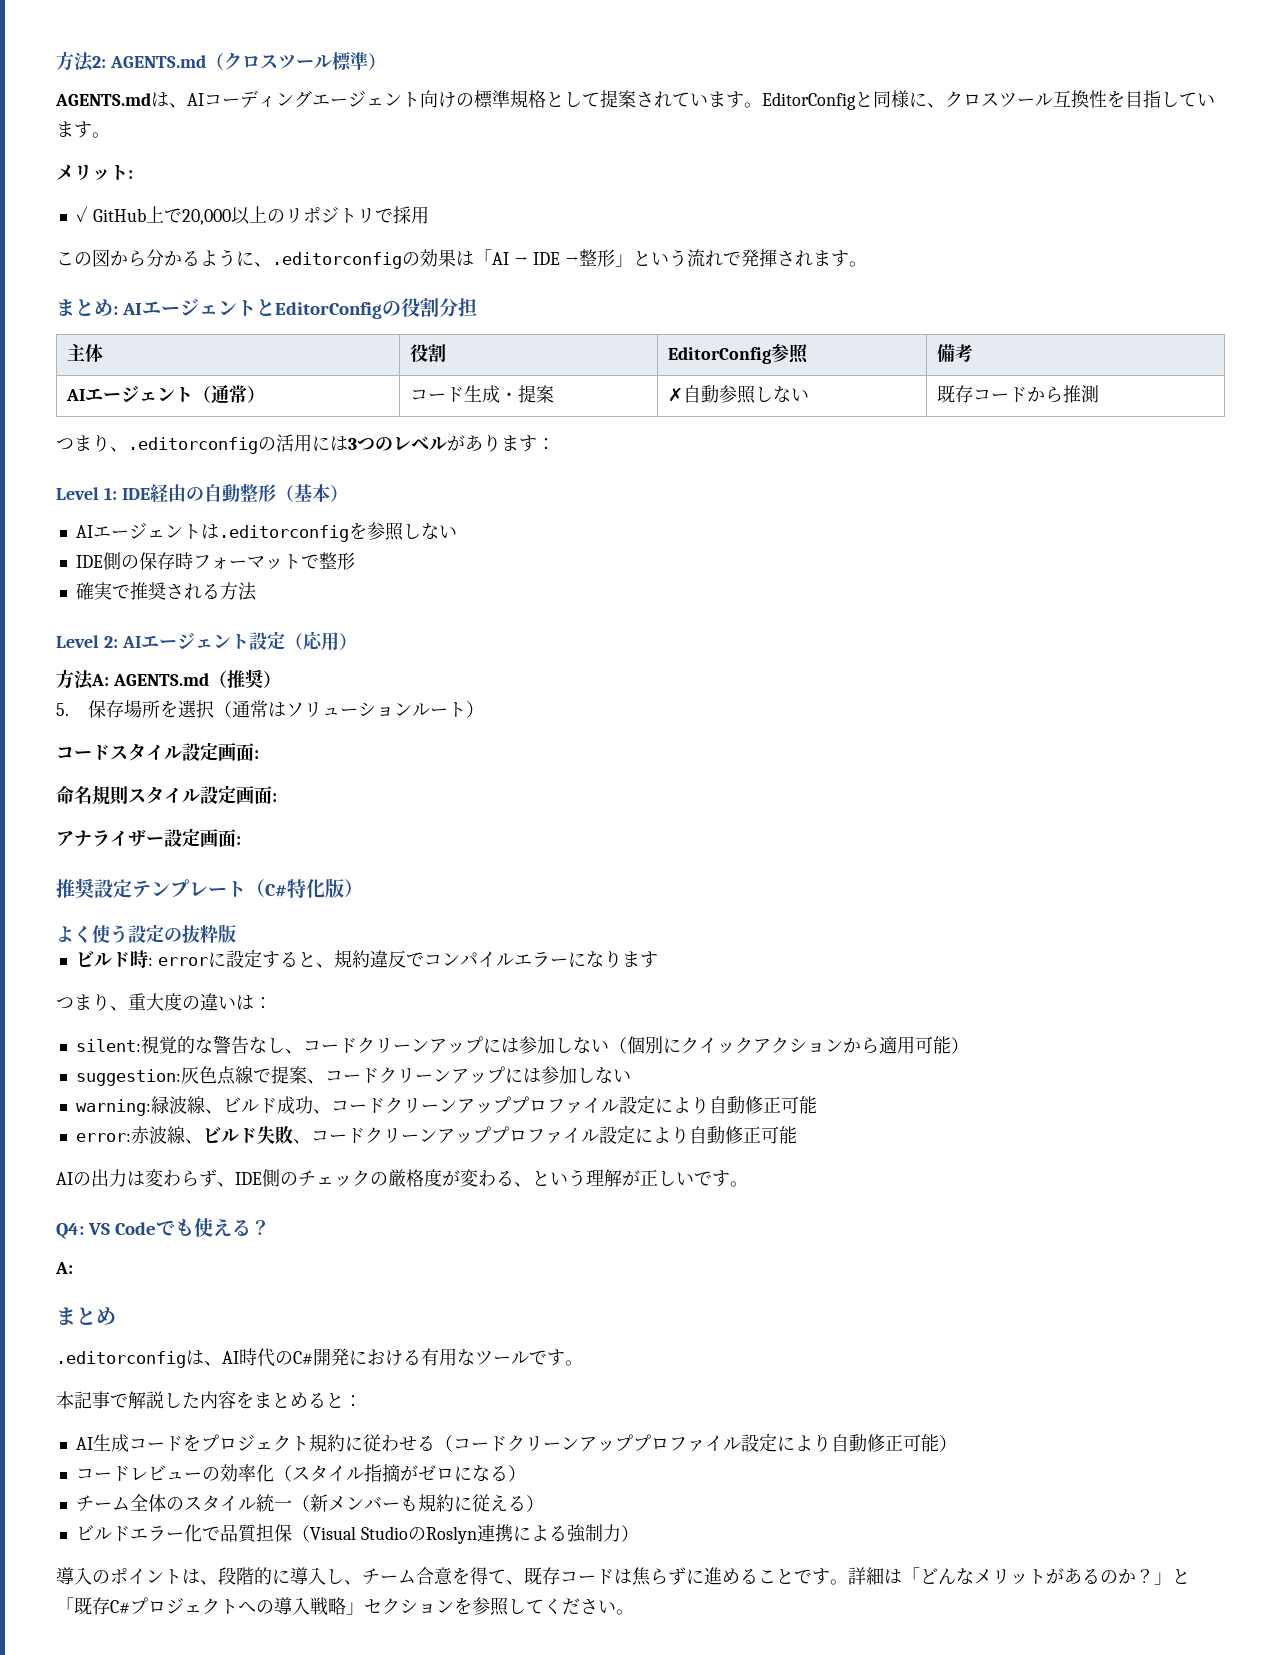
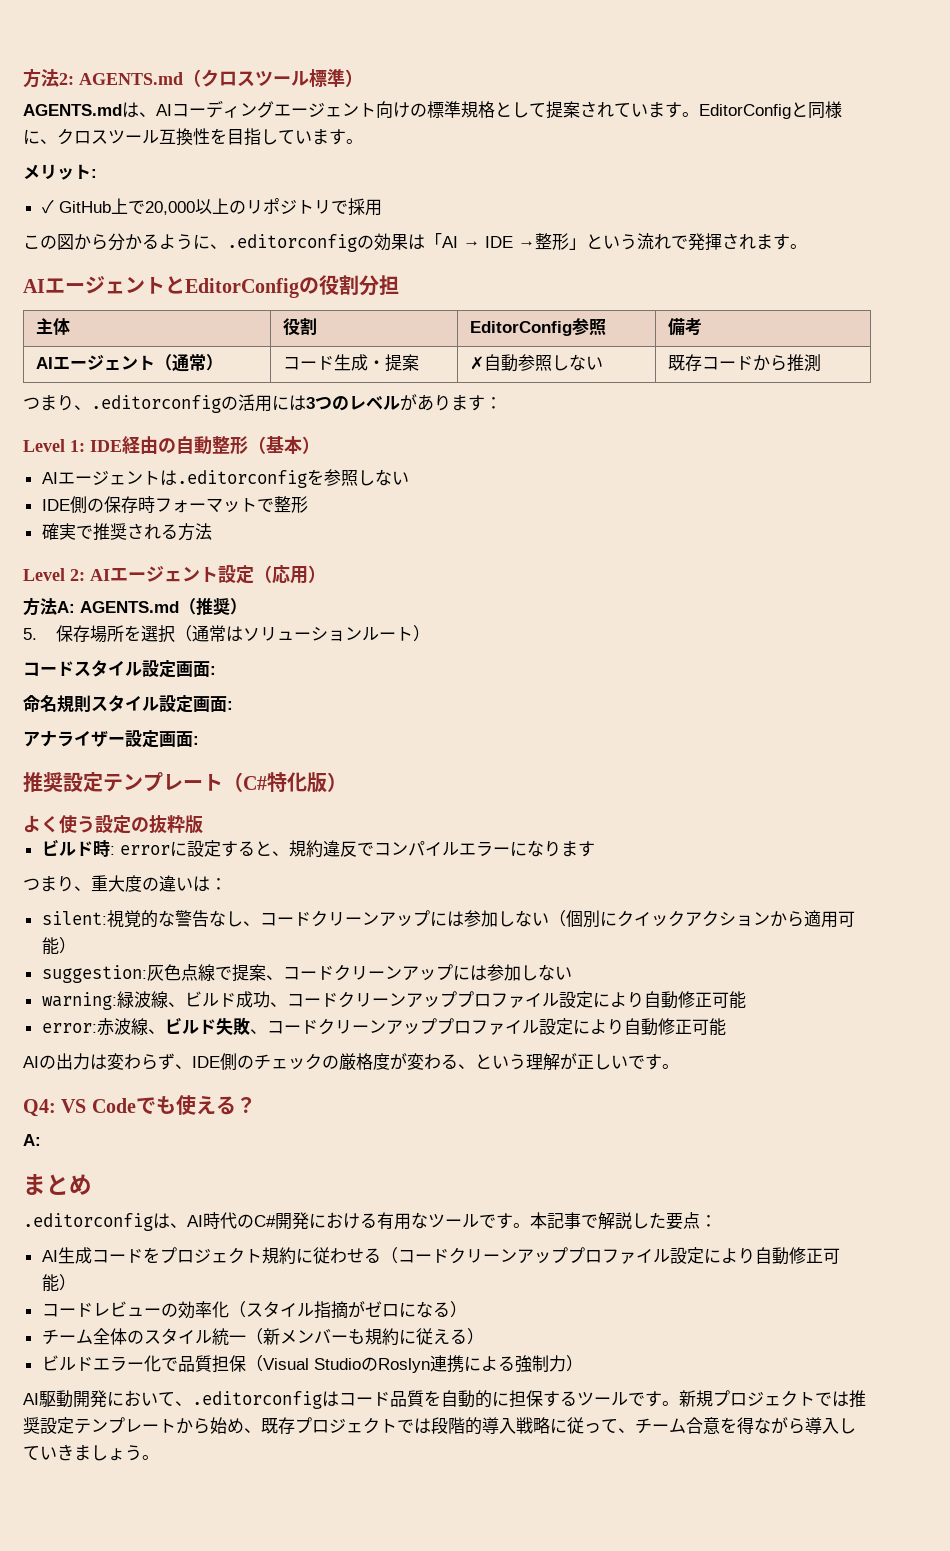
[56,299,118,316] まとめ: -> (807, 246) none
(583, 1363) // -> (530, 1225) none
[200,1391,344,1409] 内容をまとめると -> [666,1212,700,1230] 要点
[56,1567,1190,1586] [56,1597,616,1616] 導入のポイントは、段階的に導入し、チーム合意を得て、既存コードは焦らずに進めることです。詳細は「どんなメリットがあるのか？」と「既存C#プロジェクトへの導入戦略」セクションを参照してください -> [23,1390,866,1409] [23,1417,856,1435] [23,1444,142,1461] AI駆動開発において、.editorconfigはコード品質を自動的に担保するツールです。新規プロジェクトでは推奨設定テンプレートから始め、既存プロジェクトでは段階的導入戦略に従って、チーム合意を得ながら導入していきましょう

